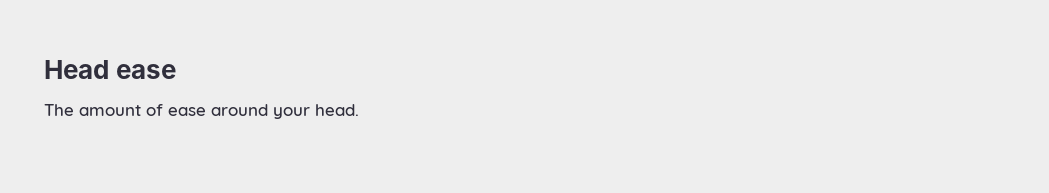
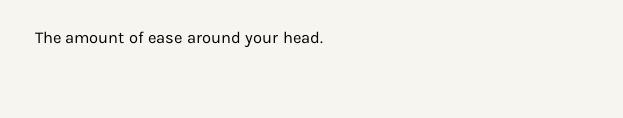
[44,60,177,79] Head ease // -> (35, 37) none

